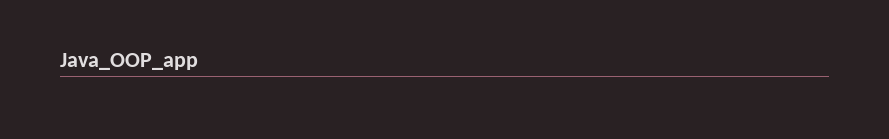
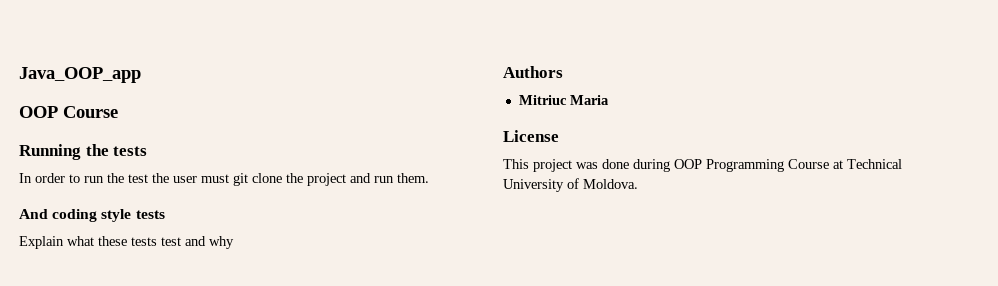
(198, 61) none -> [19,106,118,118] [19,144,148,160] [19,173,429,186] [19,209,165,222] [19,236,234,249] [503,66,563,78] [518,95,609,105] [503,130,559,142] [503,159,902,172] [503,178,638,192] // OOP Course // Running the tests // In order to run the test the user must git clone the project and run them. // And coding style tests // Explain what these tests test and why // Authors // Mitriuc Maria // License // This project was done during OOP Programming Course at Technical University of Moldova.

